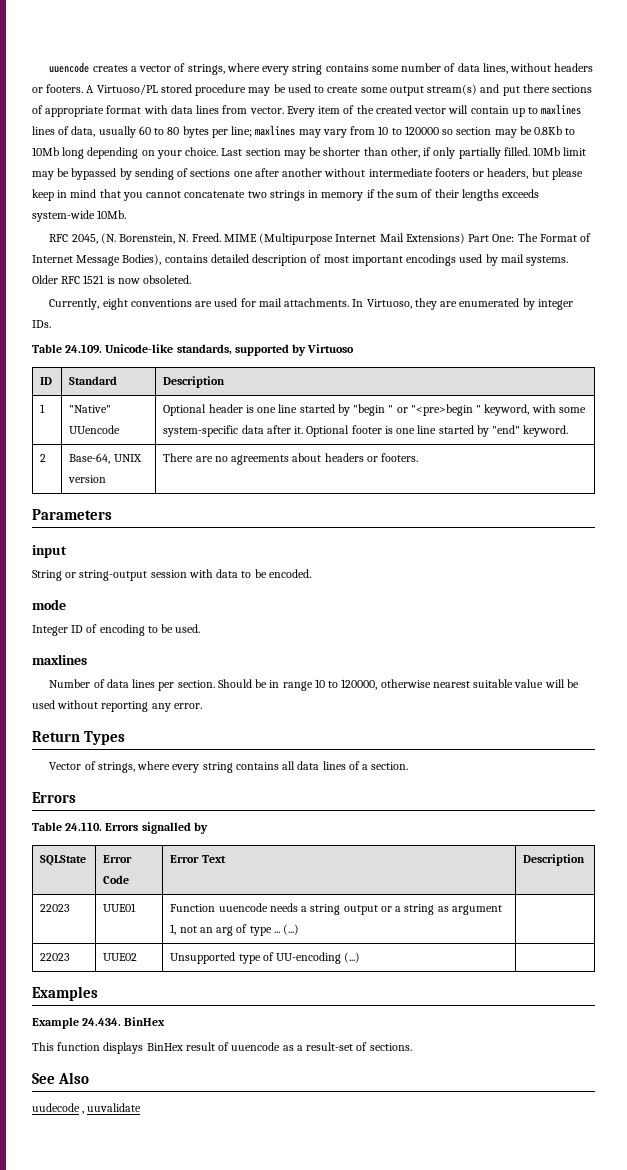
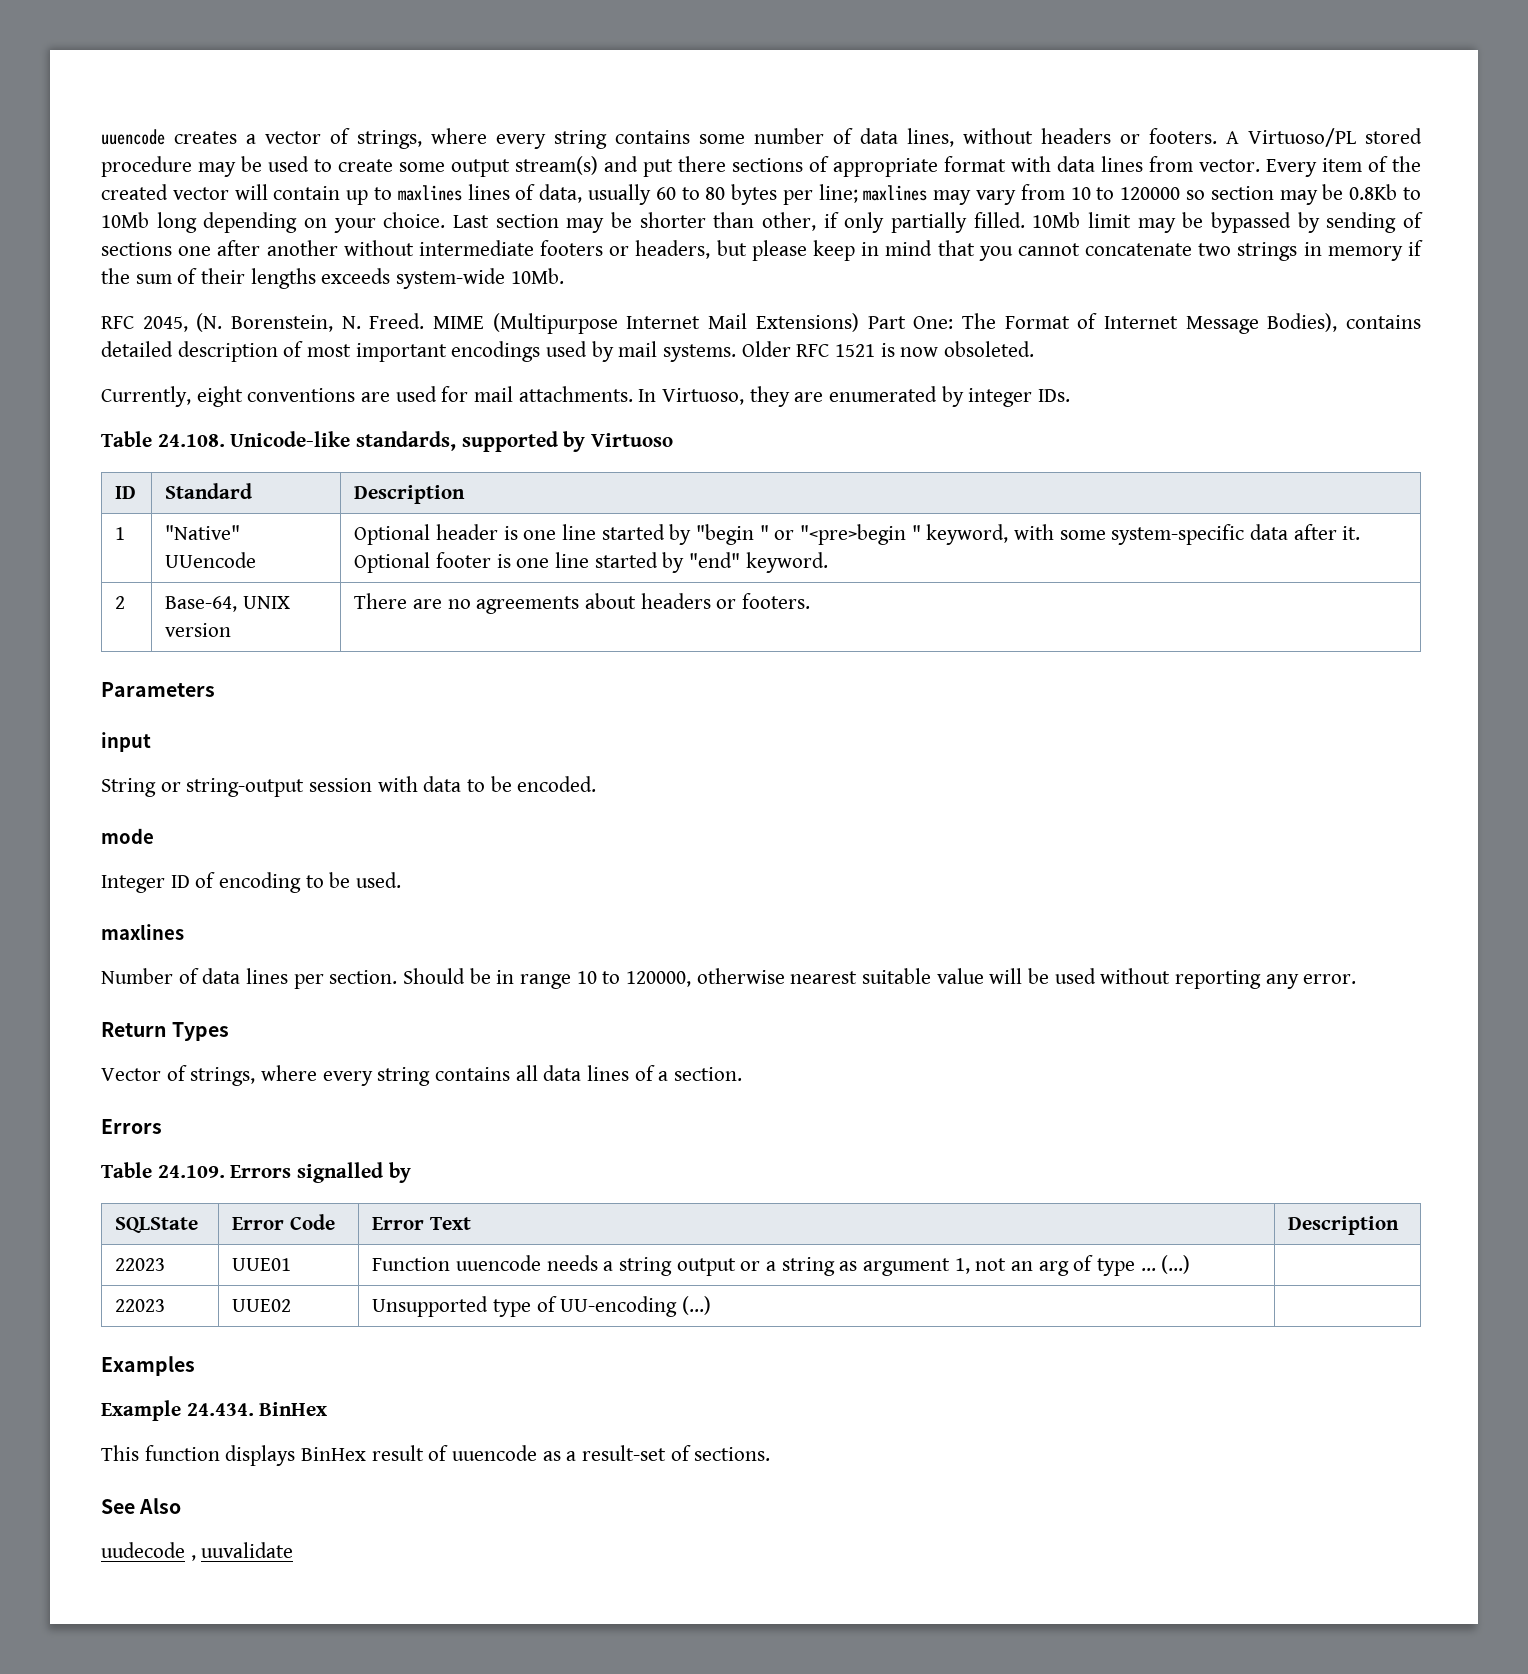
[65,344,103,354] 24.109. -> [157,434,225,447] 24.108.
[65,822,103,831] 24.110. -> [157,1165,225,1178] 24.109.

